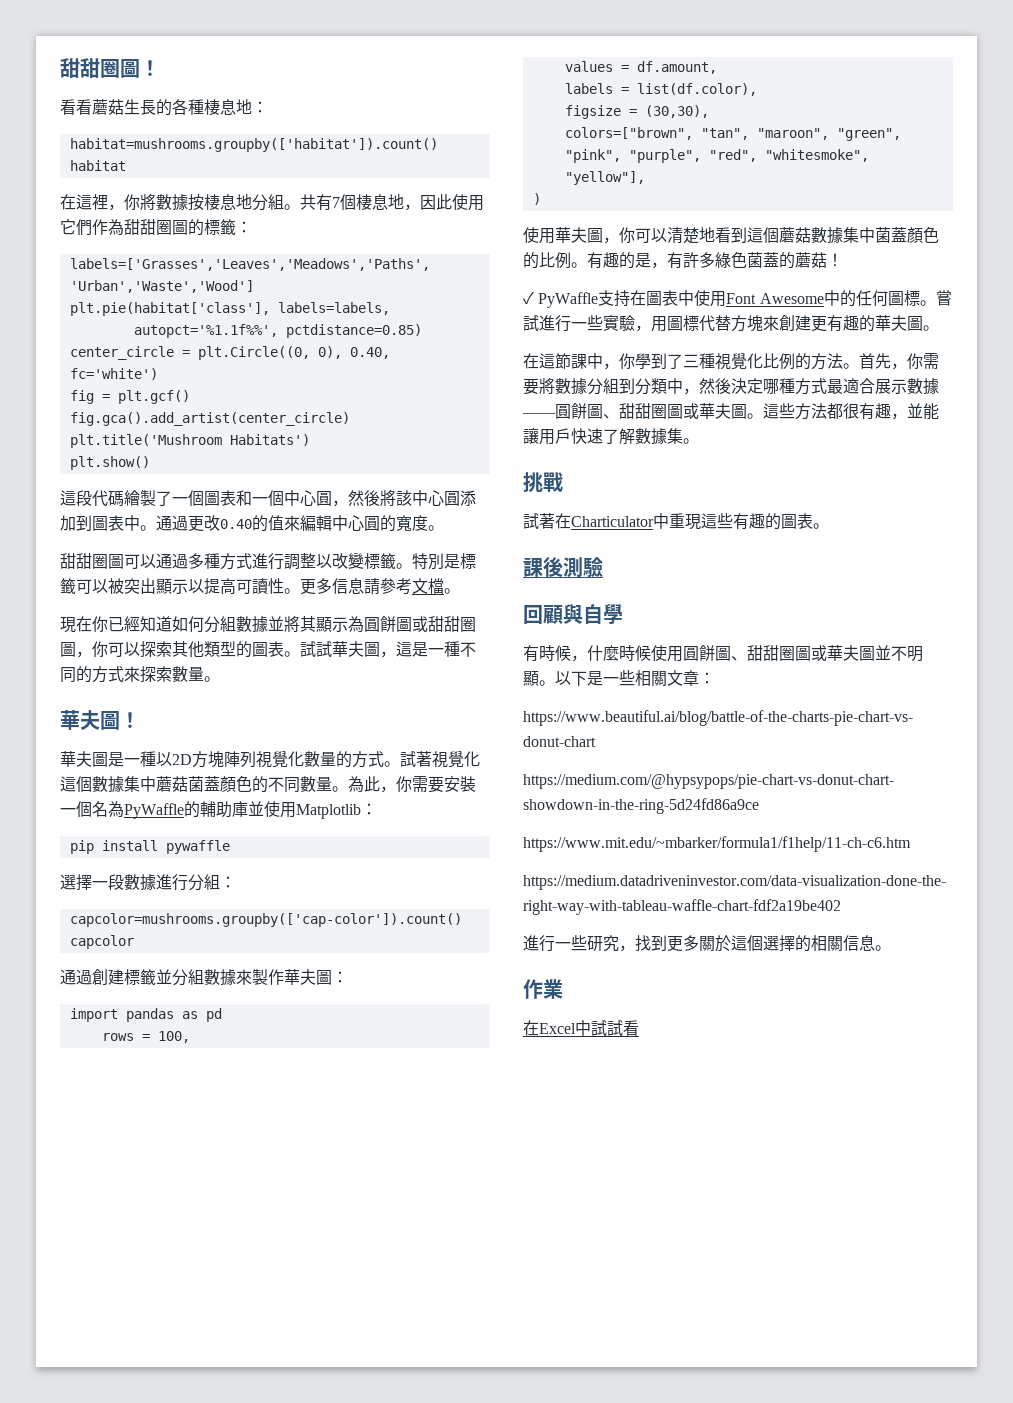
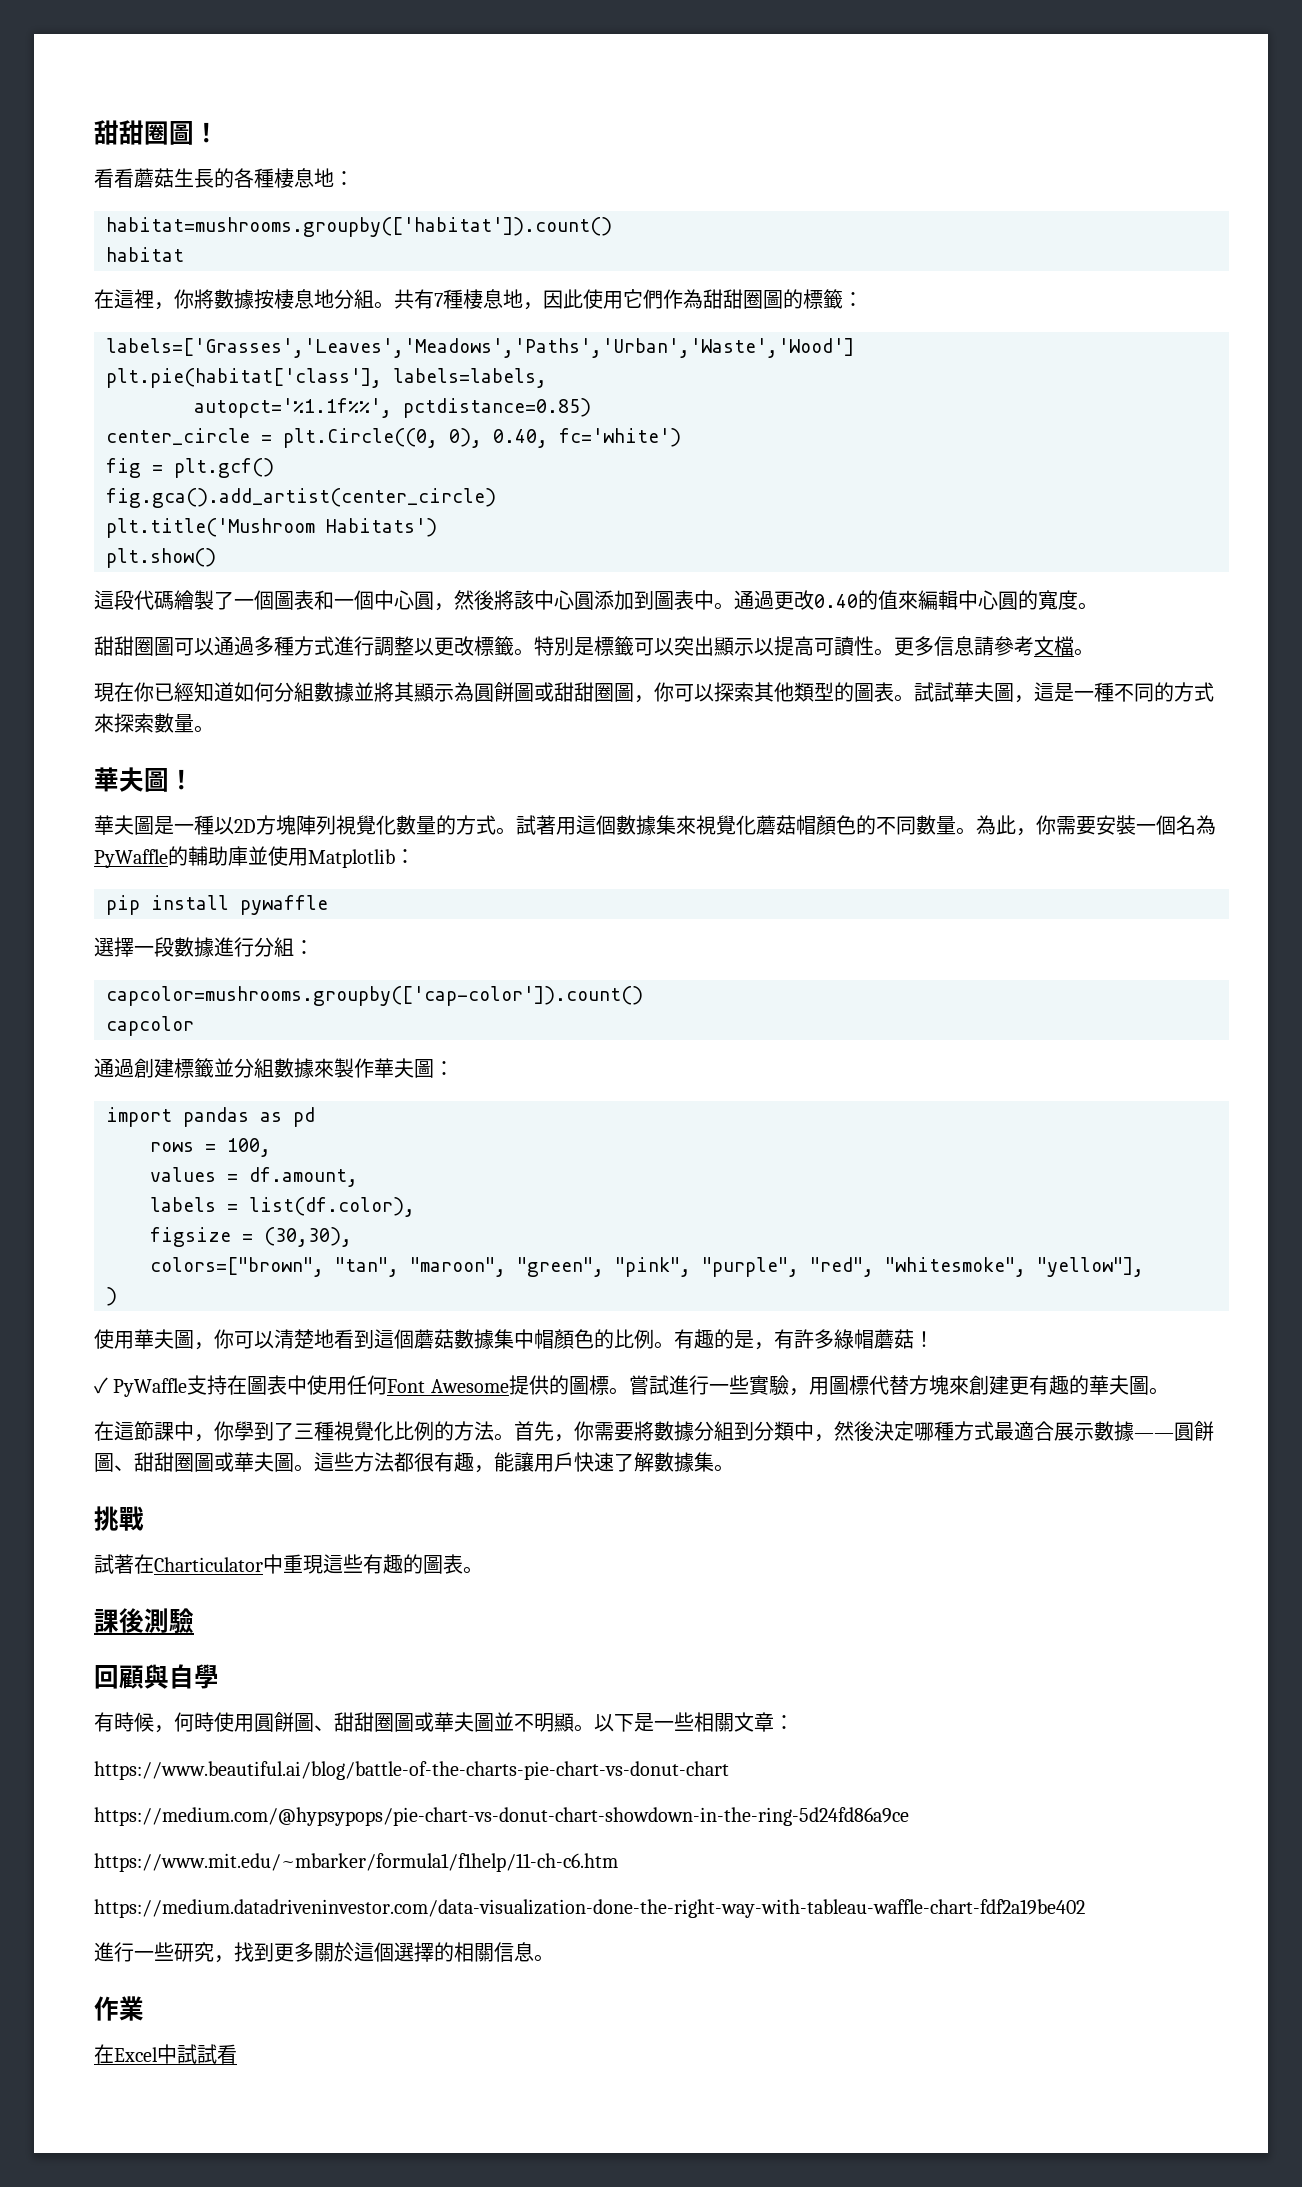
[340,194,356,210] 個 -> [443,289,463,309] 種
[332,552,364,569] 改變 -> [434,636,474,656] 更改
[108,578,124,594] 被 -> (674, 647) none
[432,751,480,768] 視覺化 -> [556,817,576,835] 用
[140,776,220,792] 中蘑菇菌蓋 -> [676,815,816,835] 來視覺化蘑菇帽
[875,227,907,243] 菌蓋 -> [534,1329,554,1349] 帽
[731,252,795,269] 色菌蓋的 -> [854,1329,874,1349] 帽
(727, 299) none -> [347,1375,388,1395] 任何
[823,290,888,307] 中的任何 -> [508,1375,569,1395] 提供的
[907,403,923,418] 並 -> (494, 1469) none
[587,645,651,661] 什麼時候 -> [174,1712,214,1732] 何時

